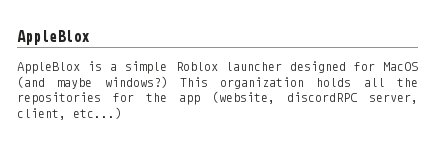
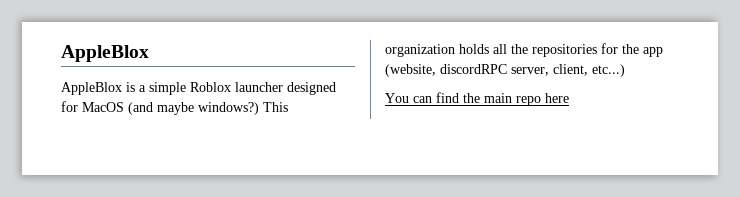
(122, 113) none -> [385,92,569,106] // You can find the main repo here

